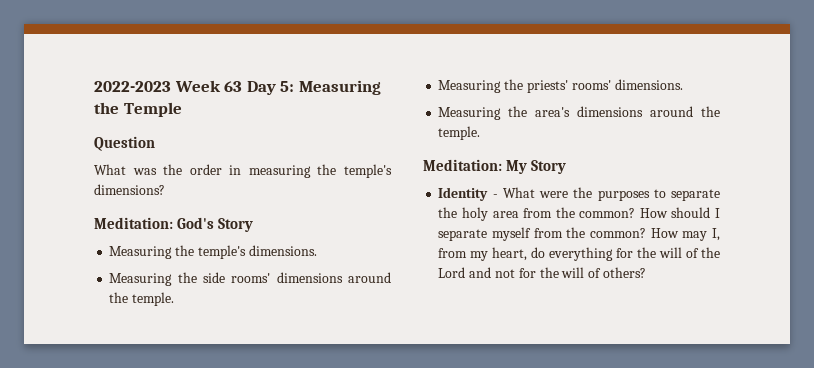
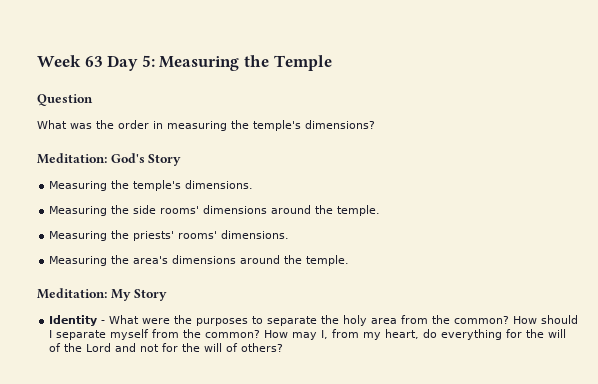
[94,81,171,92] 2022-2023 -> (37, 61) none

